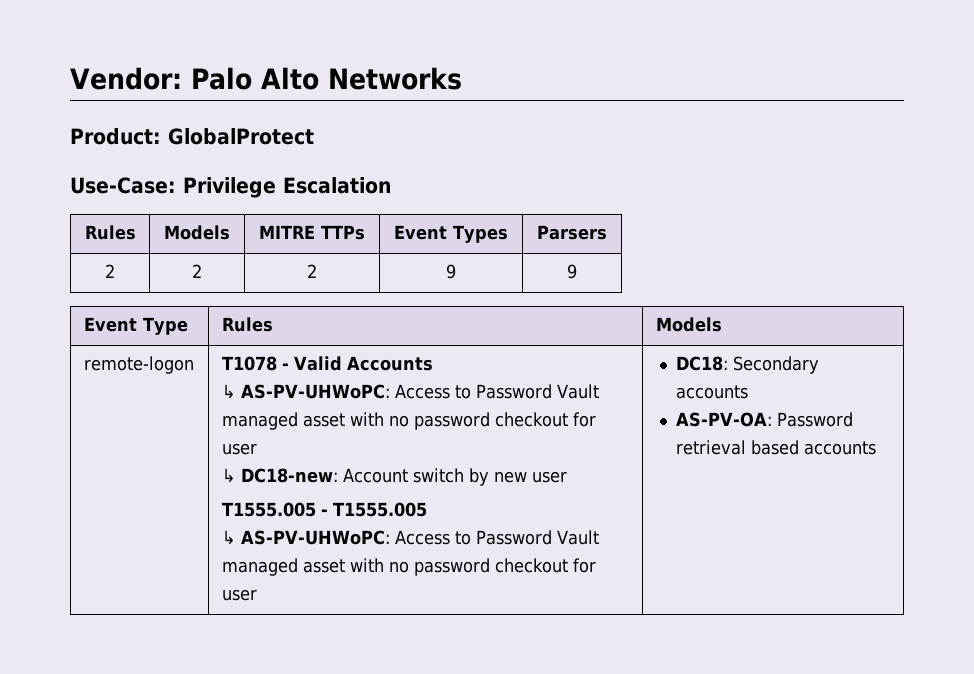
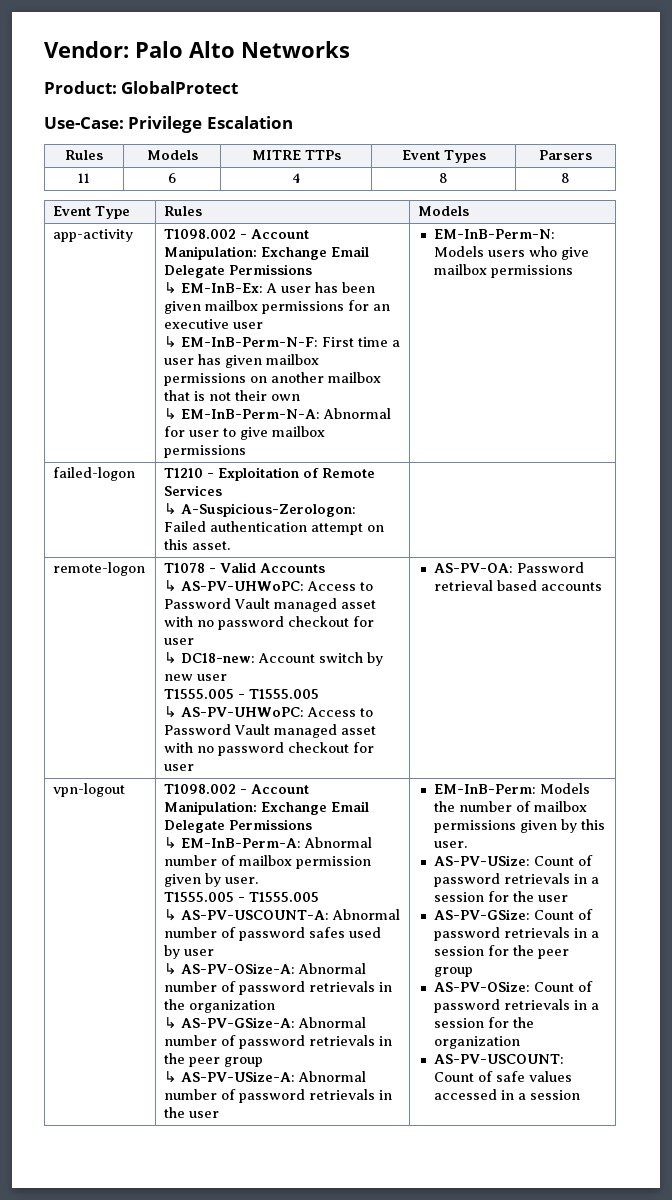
[105,264,115,278] [192,264,202,278] [307,264,317,278] [446,264,456,279] [567,264,577,279] 2 | 2 | 2 | 9 | 9 -> [78,173,90,183] [168,173,176,183] [291,173,301,183] [439,173,448,183] [561,173,570,183] 11 | 6 | 4 | 8 | 8
(722, 324) none -> [53,229,134,242] [164,229,310,239] [164,246,370,260] [164,264,313,278] [164,282,376,294] [164,300,391,314] [164,319,264,329] [164,336,401,348] [164,354,320,368] [164,372,382,386] [164,390,301,401] [164,408,392,420] [164,426,326,440] [164,445,247,458] [434,229,556,239] [434,246,590,260] [434,264,574,278] [53,467,136,481] [164,467,376,481] [164,485,223,496] [164,503,357,517] [164,521,385,535] [164,539,231,550] // app-activity | T1098.002 - Account Manipulation: Exchange Email Delegate Permissions // ↳ EM-InB-Ex: A user has been given mailbox permissions for an executive user // ↳ EM-InB-Perm-N-F: First time a user has given mailbox permissions on another mailbox that is not their own // ↳ EM-InB-Perm-N-A: Abnormal for user to give mailbox permissions | EM-InB-Perm-N: Models users who give mailbox permissions // failed-logon | T1210 - Exploitation of Remote Services // ↳ A-Suspicious-Zerologon: Failed authentication attempt on this asset. |
[675,356,819,374] [675,385,748,399] DC18: Secondary accounts // -> (195, 767) none
(876, 448) none -> [53,783,126,797] [164,784,310,794] [164,801,370,815] [164,819,313,833] [164,837,373,849] [164,855,372,869] [164,873,259,887] [164,892,320,902] [164,909,401,921] [164,927,382,941] [164,945,215,959] [164,963,367,975] [164,981,393,995] [164,999,276,1013] [164,1017,367,1029] [164,1035,393,1049] [164,1053,264,1067] [164,1071,367,1083] [164,1089,393,1103] [164,1107,220,1118] [434,783,591,794] [434,801,588,812] [434,819,606,833] [434,841,468,848] [434,855,594,866] [434,873,600,887] [434,891,569,902] [434,909,594,920] [434,927,600,941] [434,945,570,959] [434,967,474,977] [434,981,594,992] [434,999,600,1013] [434,1017,535,1028] [434,1036,521,1049] [434,1054,565,1064] [434,1071,573,1082] [434,1089,581,1100] // vpn-logout | T1098.002 - Account Manipulation: Exchange Email Delegate Permissions // ↳ EM-InB-Perm-A: Abnormal number of mailbox permission given by user. // T1555.005 - T1555.005 // ↳ AS-PV-USCOUNT-A: Abnormal number of password safes used by user // ↳ AS-PV-OSize-A: Abnormal number of password retrievals in the organization // ↳ AS-PV-GSize-A: Abnormal number of password retrievals in the peer group // ↳ AS-PV-USize-A: Abnormal number of password retrievals in the user | EM-InB-Perm: Models the number of mailbox permissions given by this user. // AS-PV-USize: Count of password retrievals in a session for the user // AS-PV-GSize: Count of password retrievals in a session for the peer group // AS-PV-OSize: Count of password retrievals in a session for the organization // AS-PV-USCOUNT: Count of safe values accessed in a session

